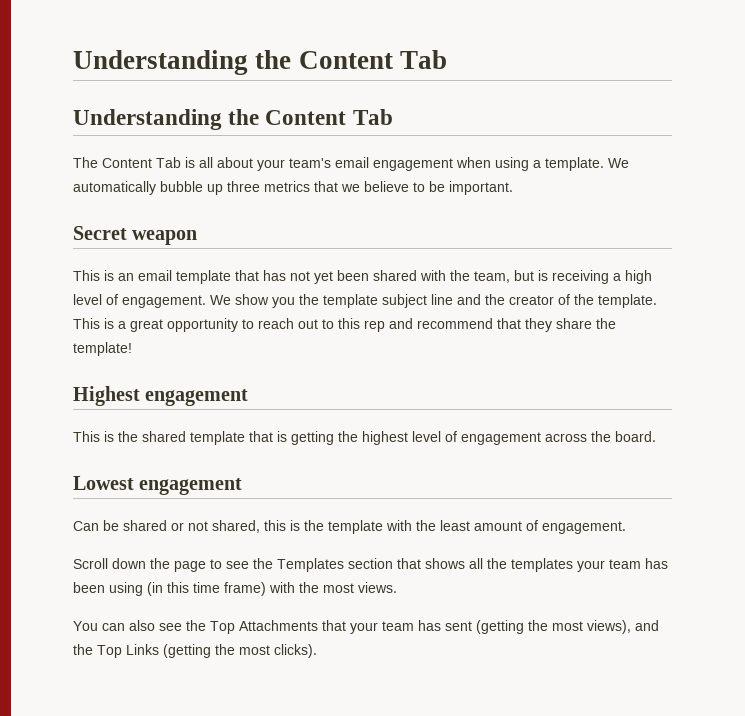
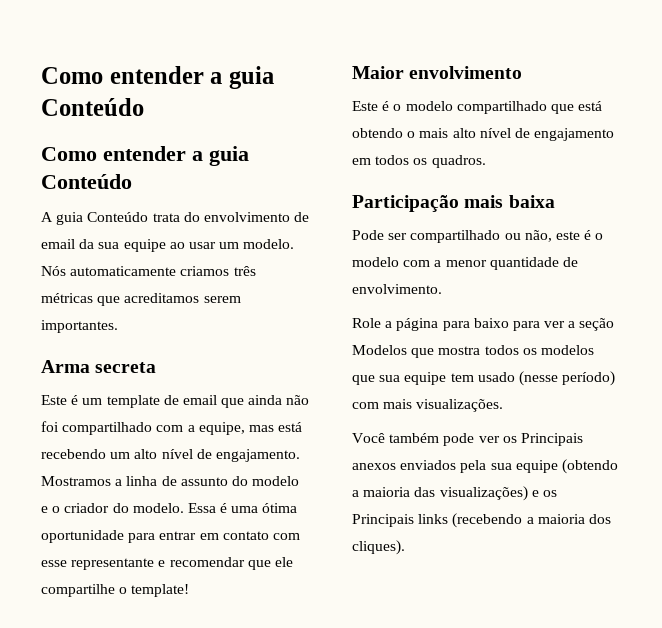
[73,50,447,75] [73,109,393,130] [73,157,629,171] [73,181,513,195] [73,226,198,245] [73,270,652,284] [73,294,657,308] [73,318,616,332] [73,342,132,356] [73,386,249,406] [73,431,656,445] [73,476,243,495] [73,520,626,534] [73,558,668,572] [73,582,397,596] [73,620,659,634] [73,644,317,658] Understanding the Content Tab // Understanding the Content Tab // The Content Tab is all about your team's email engagement when using a template. We automatically bubble up three metrics that we believe to be important. // Secret weapon // This is an email template that has not yet been shared with the team, but is receiving a high level of engagement. We show you the template subject line and the creator of the template. This is a great opportunity to reach out to this rep and recommend that they share the template! // Highest engagement // This is the shared template that is getting the highest level of engagement across the board. // Lowest engagement // Can be shared or not shared, this is the template with the least amount of engagement. // Scroll down the page to see the Templates section that shows all the templates your team has been using (in this time frame) with the most views. // You can also see the Top Attachments that your team has sent (getting the most views), and the Top Links (getting the most clicks). -> [41,66,274,89] [41,98,144,116] [41,146,249,166] [41,174,132,189] [41,212,310,225] [41,239,295,252] [41,266,256,276] [41,293,241,306] [41,320,118,333] [41,360,157,373] [41,395,310,408] [41,421,303,435] [41,449,300,462] [41,476,300,486] [41,503,298,513] [41,530,300,543] [41,557,293,570] [41,584,190,597] [352,66,523,79] [352,101,603,114] [352,128,615,141] [352,155,486,168] [352,195,555,212] [352,230,604,243] [352,257,578,270] [352,284,442,294] [352,318,615,331] [352,345,594,358] [352,371,616,386] [352,399,504,412] [352,433,583,446] [352,459,618,474] [352,486,557,501] [352,513,611,528] [352,540,405,555] Como entender a guia Conteúdo // Como entender a guia Conteúdo // A guia Conteúdo trata do envolvimento de email da sua equipe ao usar um modelo. Nós automaticamente criamos três métricas que acreditamos serem importantes. // Arma secreta // Este é um template de email que ainda não foi compartilhado com a equipe, mas está recebendo um alto nível de engajamento. Mostramos a linha de assunto do modelo e o criador do modelo. Essa é uma ótima oportunidade para entrar em contato com esse representante e recomendar que ele compartilhe o template! // Maior envolvimento // Este é o modelo compartilhado que está obtendo o mais alto nível de engajamento em todos os quadros. // Participação mais baixa // Pode ser compartilhado ou não, este é o modelo com a menor quantidade de envolvimento. // Role a página para baixo para ver a seção Modelos que mostra todos os modelos que sua equipe tem usado (nesse período) com mais visualizações. // Você também pode ver os Principais anexos enviados pela sua equipe (obtendo a maioria das visualizações) e os Principais links (recebendo a maioria dos cliques).

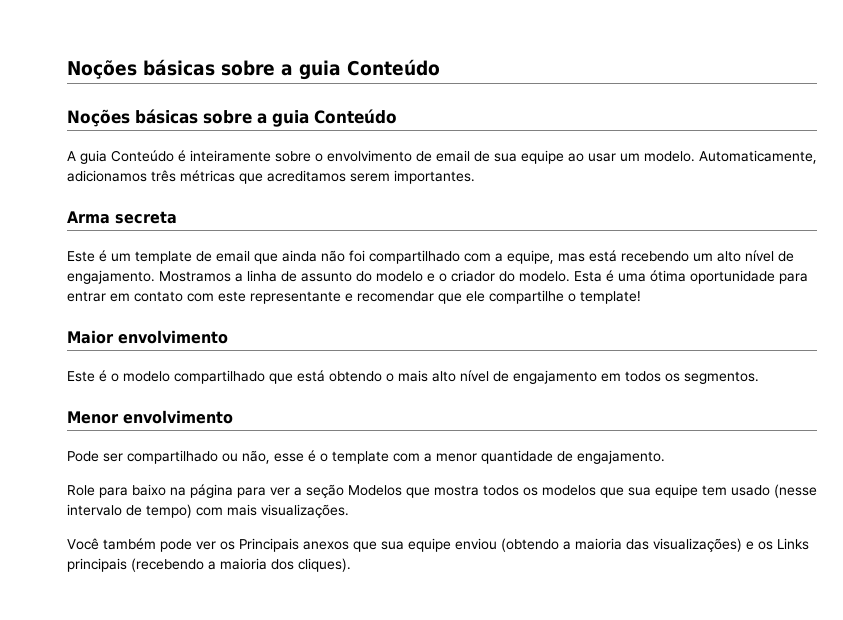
[41,66,274,89] [41,98,144,116] [41,146,186,161] Como entender a guia Conteúdo // Como entender -> [67,59,440,80] [67,109,252,127] Noções básicas sobre a guia Conteúdo // Noções básicas sobre
[152,212,200,222] trata do -> [178,150,323,162] é inteiramente sobre o
[79,239,95,249] da -> [474,151,490,162] de
[41,266,230,276] Nós automaticamente criamos -> [699,150,817,164] [67,170,147,182] Automaticamente, adicionamos
[187,503,216,513] Essa -> [574,271,602,282] Esta
[41,560,67,567] esse -> [218,291,246,302] este
[431,155,486,168] [352,195,555,212] quadros. // Participação mais baixa -> [684,371,759,384] [67,410,233,424] segmentos. // Menor envolvimento
[555,230,604,240] [352,257,399,267] este é o modelo -> [274,450,389,464] esse é o template
[352,284,442,294] envolvimento. -> [577,450,665,464] engajamento.
[385,318,509,331] a página para baixo -> [99,484,233,498] para baixo na página
[562,371,616,386] período) -> [67,504,192,518] intervalo de tempo)
[400,460,558,473] enviados pela sua equipe -> [353,538,497,552] que sua equipe enviou
[352,514,449,527] Principais links -> [777,538,809,550] [67,558,127,572] Links principais

